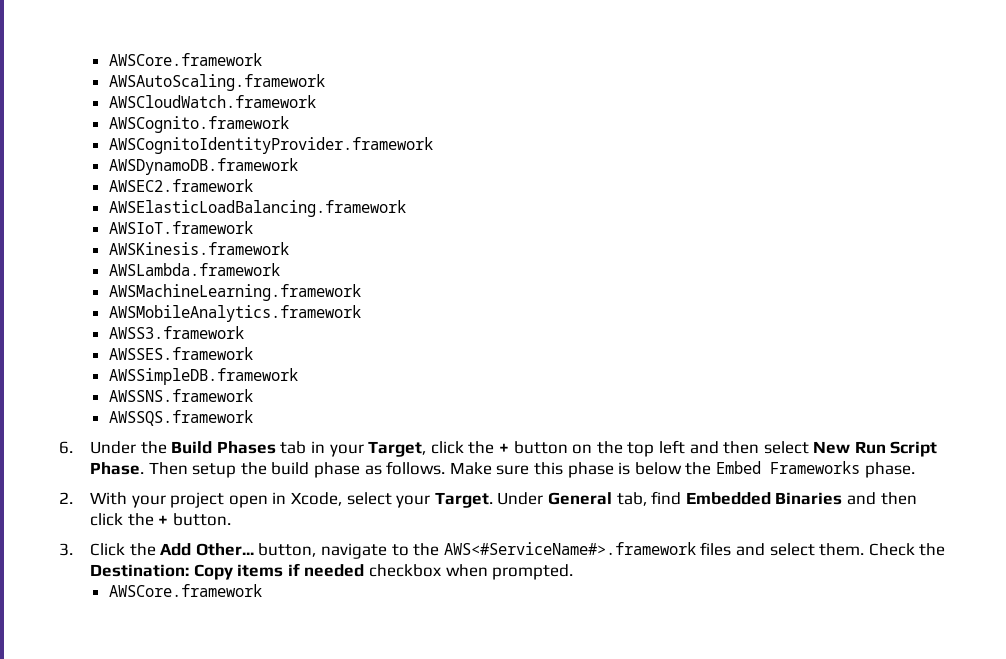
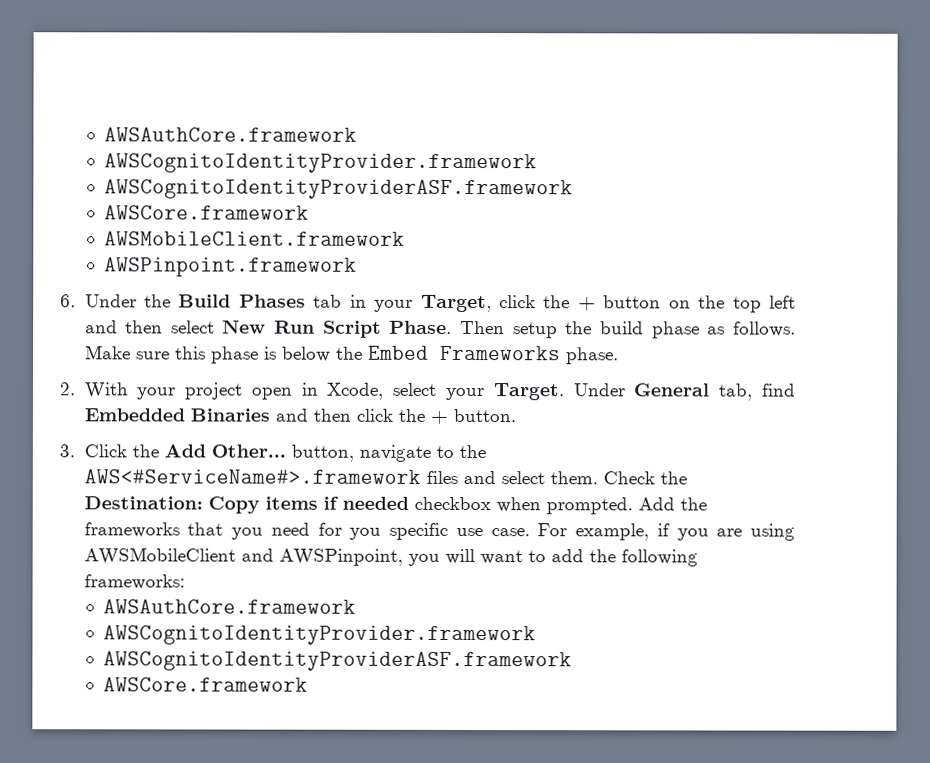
[108,53,262,66] [108,74,325,91] [108,95,316,108] [108,116,289,133] [108,137,433,154] [108,158,298,175] [108,179,253,192] [108,200,406,217] [108,221,253,234] [108,242,289,255] [108,263,280,276] [108,284,361,301] [108,305,361,322] [108,326,244,339] [108,347,253,360] [108,368,298,385] [108,389,253,402] [108,410,253,426] AWSCore.framework // AWSAutoScaling.framework // AWSCloudWatch.framework // AWSCognito.framework // AWSCognitoIdentityProvider.framework // AWSDynamoDB.framework // AWSEC2.framework // AWSElasticLoadBalancing.framework // AWSIoT.framework // AWSKinesis.framework // AWSLambda.framework // AWSMachineLearning.framework // AWSMobileAnalytics.framework // AWSS3.framework // AWSSES.framework // AWSSimpleDB.framework // AWSSNS.framework // AWSSQS.framework -> [104,127,358,143] [104,153,538,174] [104,179,574,200] [104,205,310,221] [104,231,406,247] [104,257,358,277] AWSAuthCore.framework // AWSCognitoIdentityProvider.framework // AWSCognitoIdentityProviderASF.framework // AWSCore.framework // AWSMobileClient.framework // AWSPinpoint.framework
(574, 572) none -> [637,497,707,511] [83,522,795,541] [83,547,698,567] [83,574,185,590] [103,599,357,615] [103,625,537,646] [103,651,573,672] Add the frameworks that you need for you specific use case. For example, if you are using AWSMobileClient and AWSPinpoint, you will want to add the following frameworks: // AWSAuthCore.framework // AWSCognitoIdentityProvider.framework // AWSCognitoIdentityProviderASF.framework

